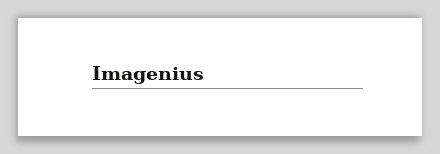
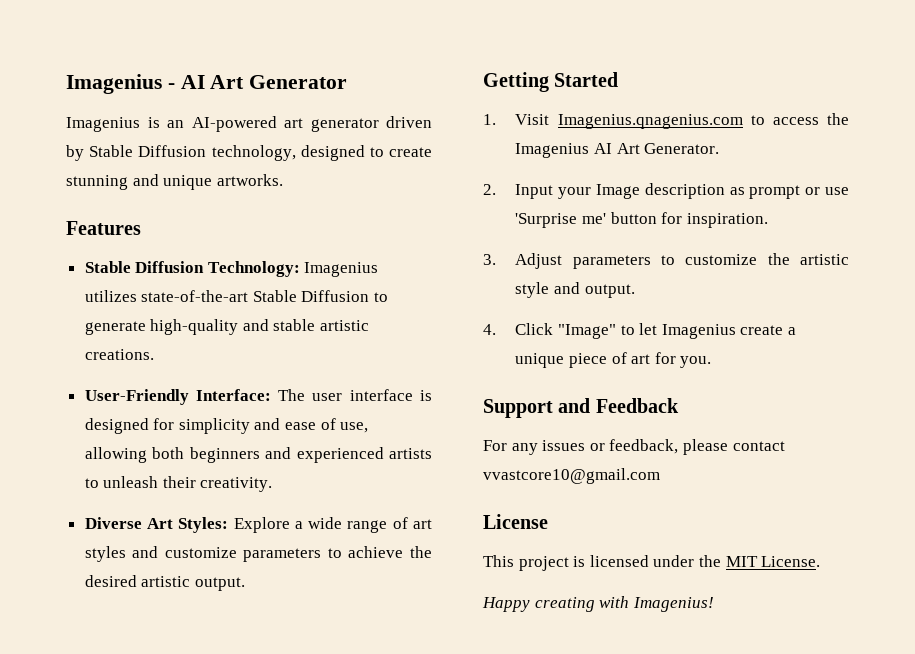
[92,66,204,84] Imagenius -> [66,74,348,94] [66,116,432,132] [66,145,432,161] [66,174,283,190] [66,221,141,235] [84,261,379,277] [84,290,389,302] [84,319,370,335] [84,349,154,360] [84,389,432,405] [84,418,369,434] [84,447,432,463] [84,476,273,492] [84,517,432,533] [84,546,433,562] [84,575,245,591] [483,72,619,92] [483,113,849,129] [515,143,720,158] [483,183,849,199] [515,212,768,228] [483,253,849,269] [515,282,635,298] [483,323,796,339] [515,352,712,368] [483,398,679,418] [483,439,785,455] [483,468,660,484] [483,514,548,529] [483,555,821,571] [482,596,714,612] Imagenius - AI Art Generator // Imagenius is an AI-powered art generator driven by Stable Diffusion technology, designed to create stunning and unique artworks. // Features // Stable Diffusion Technology: Imagenius utilizes state-of-the-art Stable Diffusion to generate high-quality and stable artistic creations. // User-Friendly Interface: The user interface is designed for simplicity and ease of use, allowing both beginners and experienced artists to unleash their creativity. // Diverse Art Styles: Explore a wide range of art styles and customize parameters to achieve the desired artistic output. // Getting Started // 1. Visit Imagenius.qnagenius.com to access the Imagenius AI Art Generator. // 2. Input your Image description as prompt or use 'Surprise me' button for inspiration. // 3. Adjust parameters to customize the artistic style and output. // 4. Click "Image" to let Imagenius create a unique piece of art for you. // Support and Feedback // For any issues or feedback, please contact vvastcore10@gmail.com // License // This project is licensed under the MIT License. // Happy creating with Imagenius!

